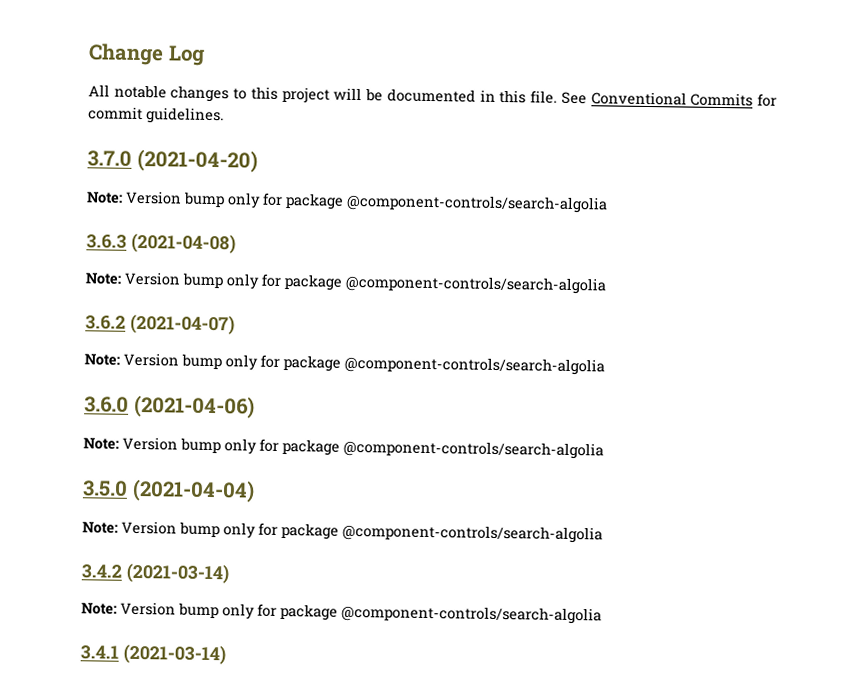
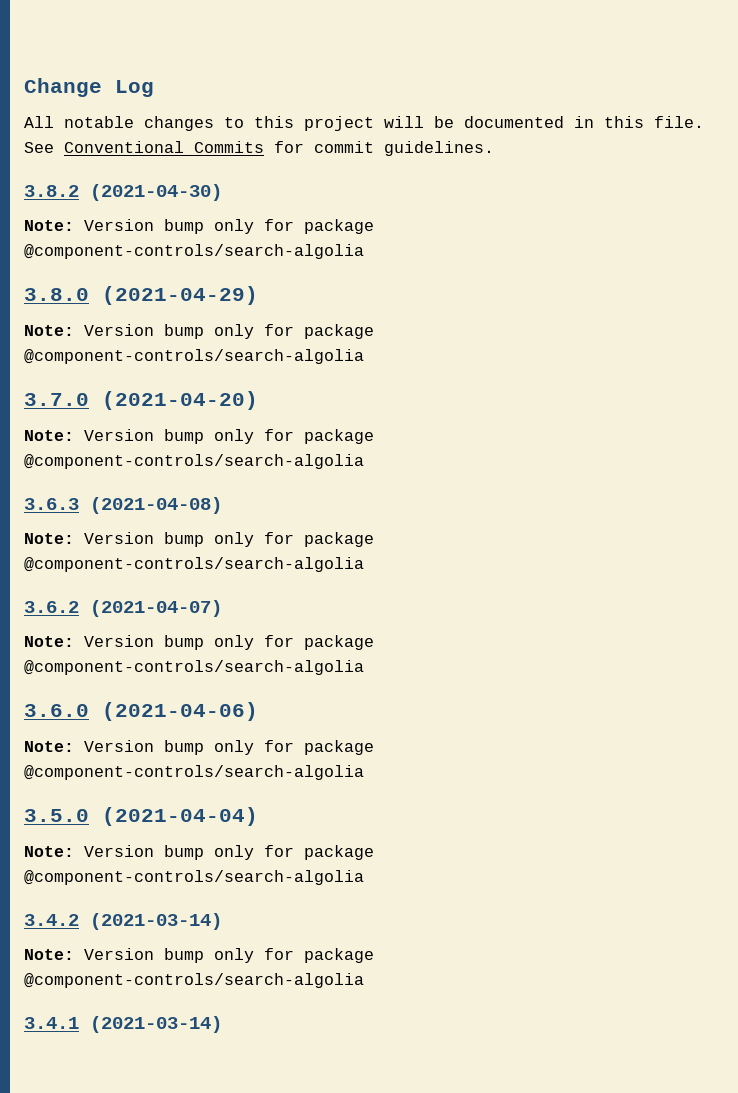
(224, 116) none -> [24,184,222,201] [24,219,374,234] [24,244,364,259] [24,286,258,305] [24,324,374,339] [24,349,364,364] // 3.8.2 (2021-04-30) // Note: Version bump only for package @component-controls/search-algolia // 3.8.0 (2021-04-29) // Note: Version bump only for package @component-controls/search-algolia

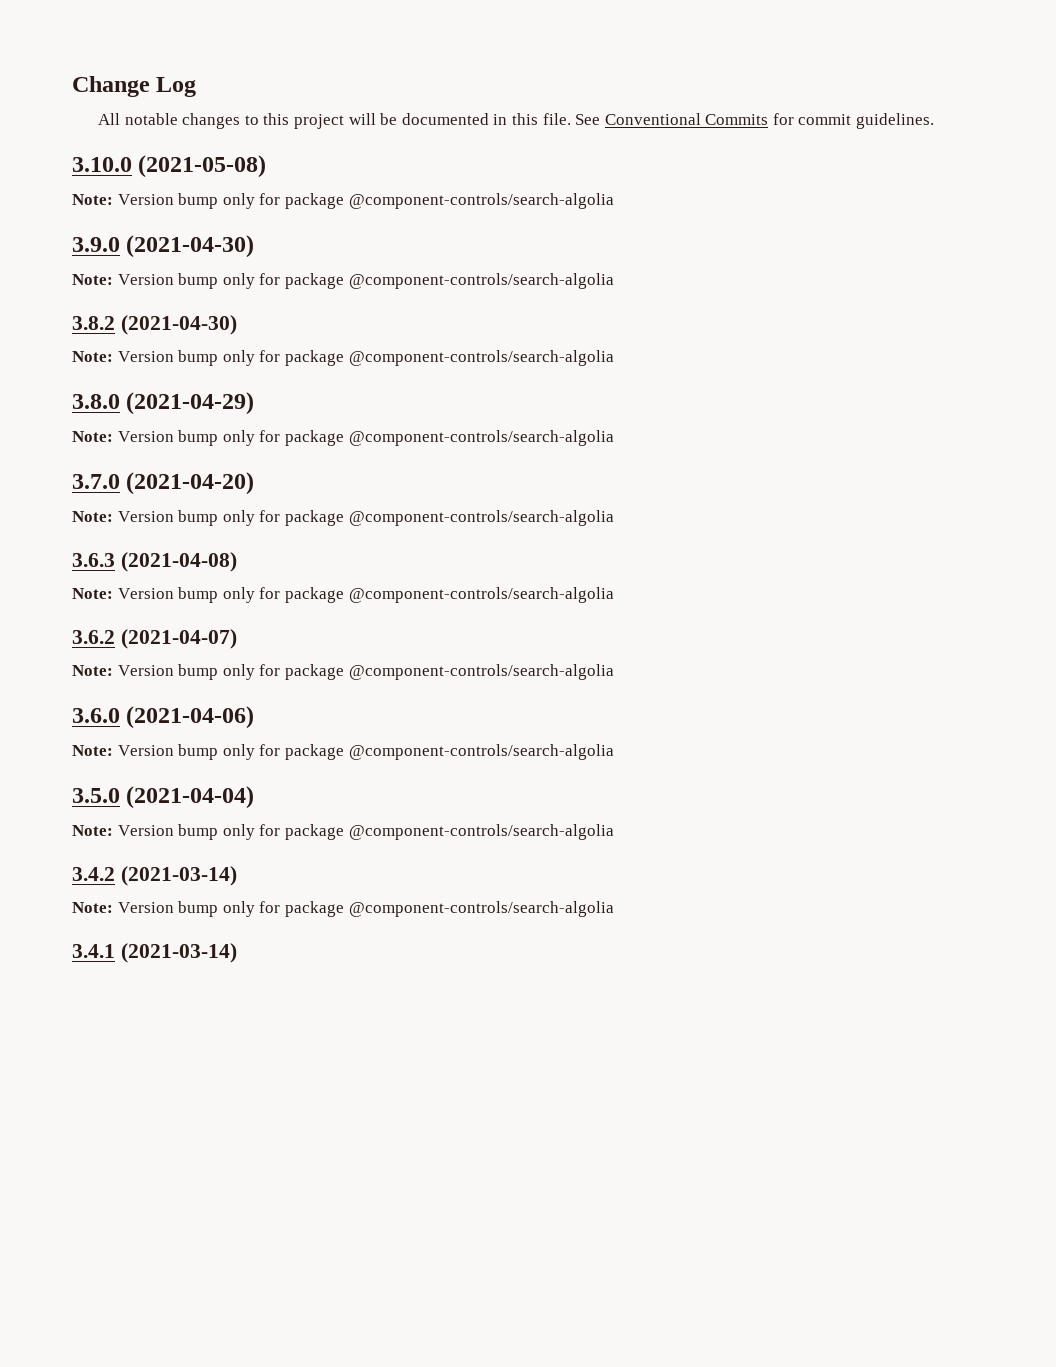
(494, 148) none -> [72,155,267,178] [72,193,614,209] [72,235,255,258] [72,273,614,289] // 3.10.0 (2021-05-08) // Note: Version bump only for package @component-controls/search-algolia // 3.9.0 (2021-04-30) // Note: Version bump only for package @component-controls/search-algolia

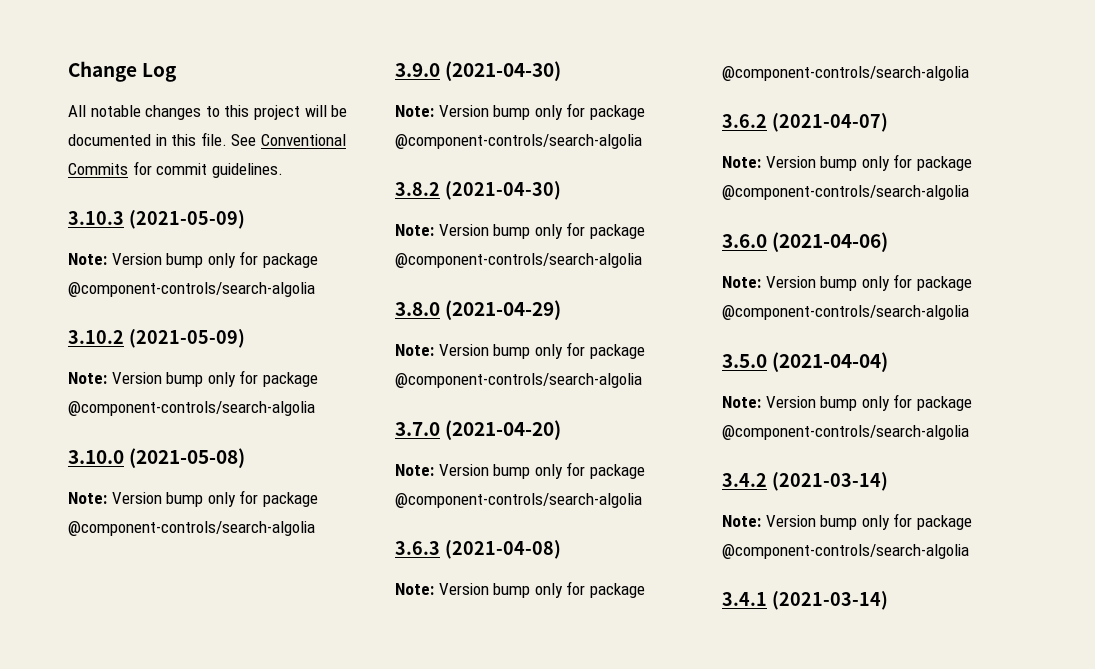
(935, 121) none -> [68,210,245,229] [68,251,318,268] [68,282,315,297] [68,329,245,348] [68,370,318,387] [68,401,315,416] // 3.10.3 (2021-05-09) // Note: Version bump only for package @component-controls/search-algolia // 3.10.2 (2021-05-09) // Note: Version bump only for package @component-controls/search-algolia

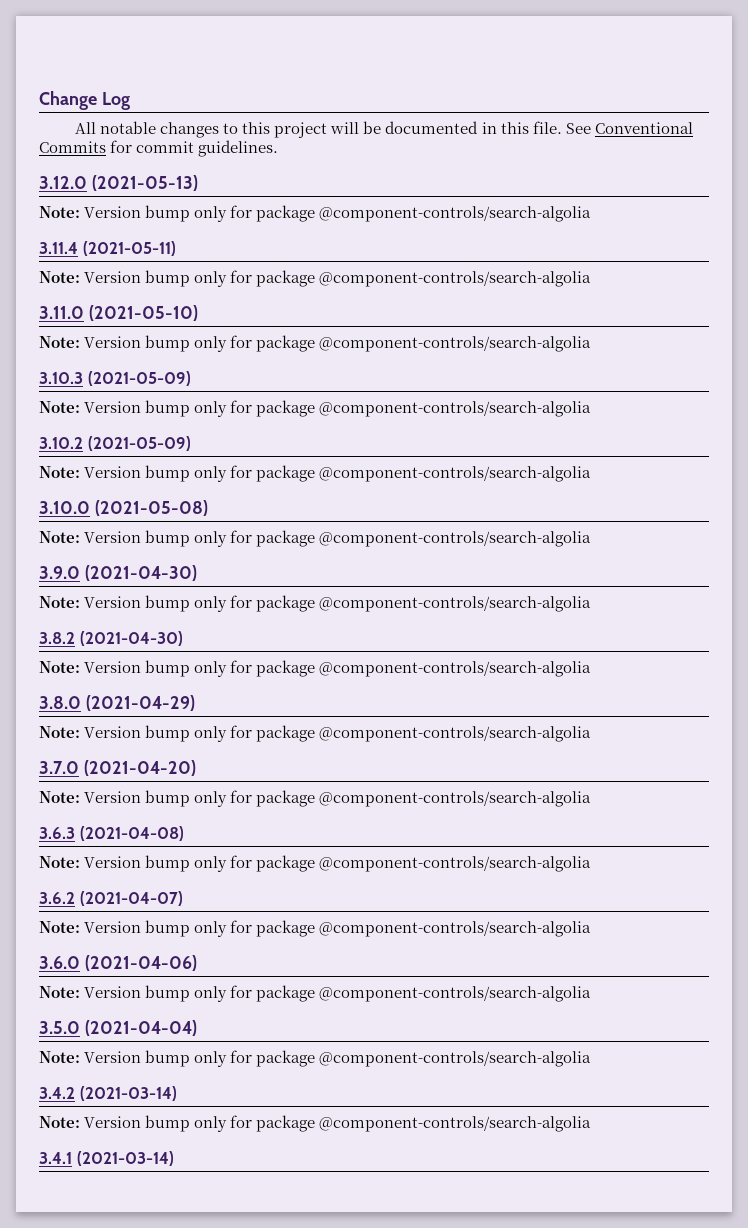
(283, 170) none -> [39,175,198,191] [39,205,592,222] [39,241,176,256] [39,270,592,287] [39,305,198,321] [39,335,592,352] // 3.12.0 (2021-05-13) // Note: Version bump only for package @component-controls/search-algolia // 3.11.4 (2021-05-11) // Note: Version bump only for package @component-controls/search-algolia // 3.11.0 (2021-05-10) // Note: Version bump only for package @component-controls/search-algolia

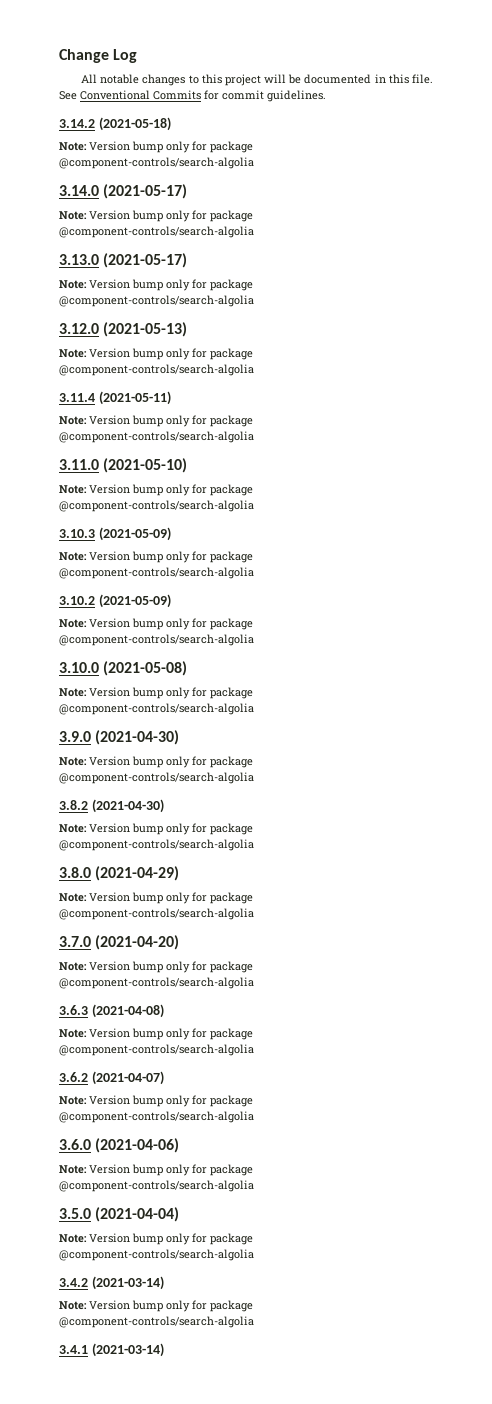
(279, 148) none -> [59,117,171,131] [59,141,253,153] [59,157,254,169] [59,184,188,199] [59,210,253,222] [59,226,254,238] [59,253,188,268] [59,279,253,291] [59,295,254,307] // 3.14.2 (2021-05-18) // Note: Version bump only for package @component-controls/search-algolia // 3.14.0 (2021-05-17) // Note: Version bump only for package @component-controls/search-algolia // 3.13.0 (2021-05-17) // Note: Version bump only for package @component-controls/search-algolia

